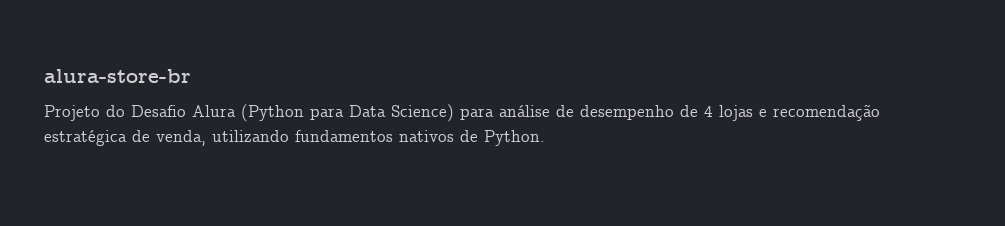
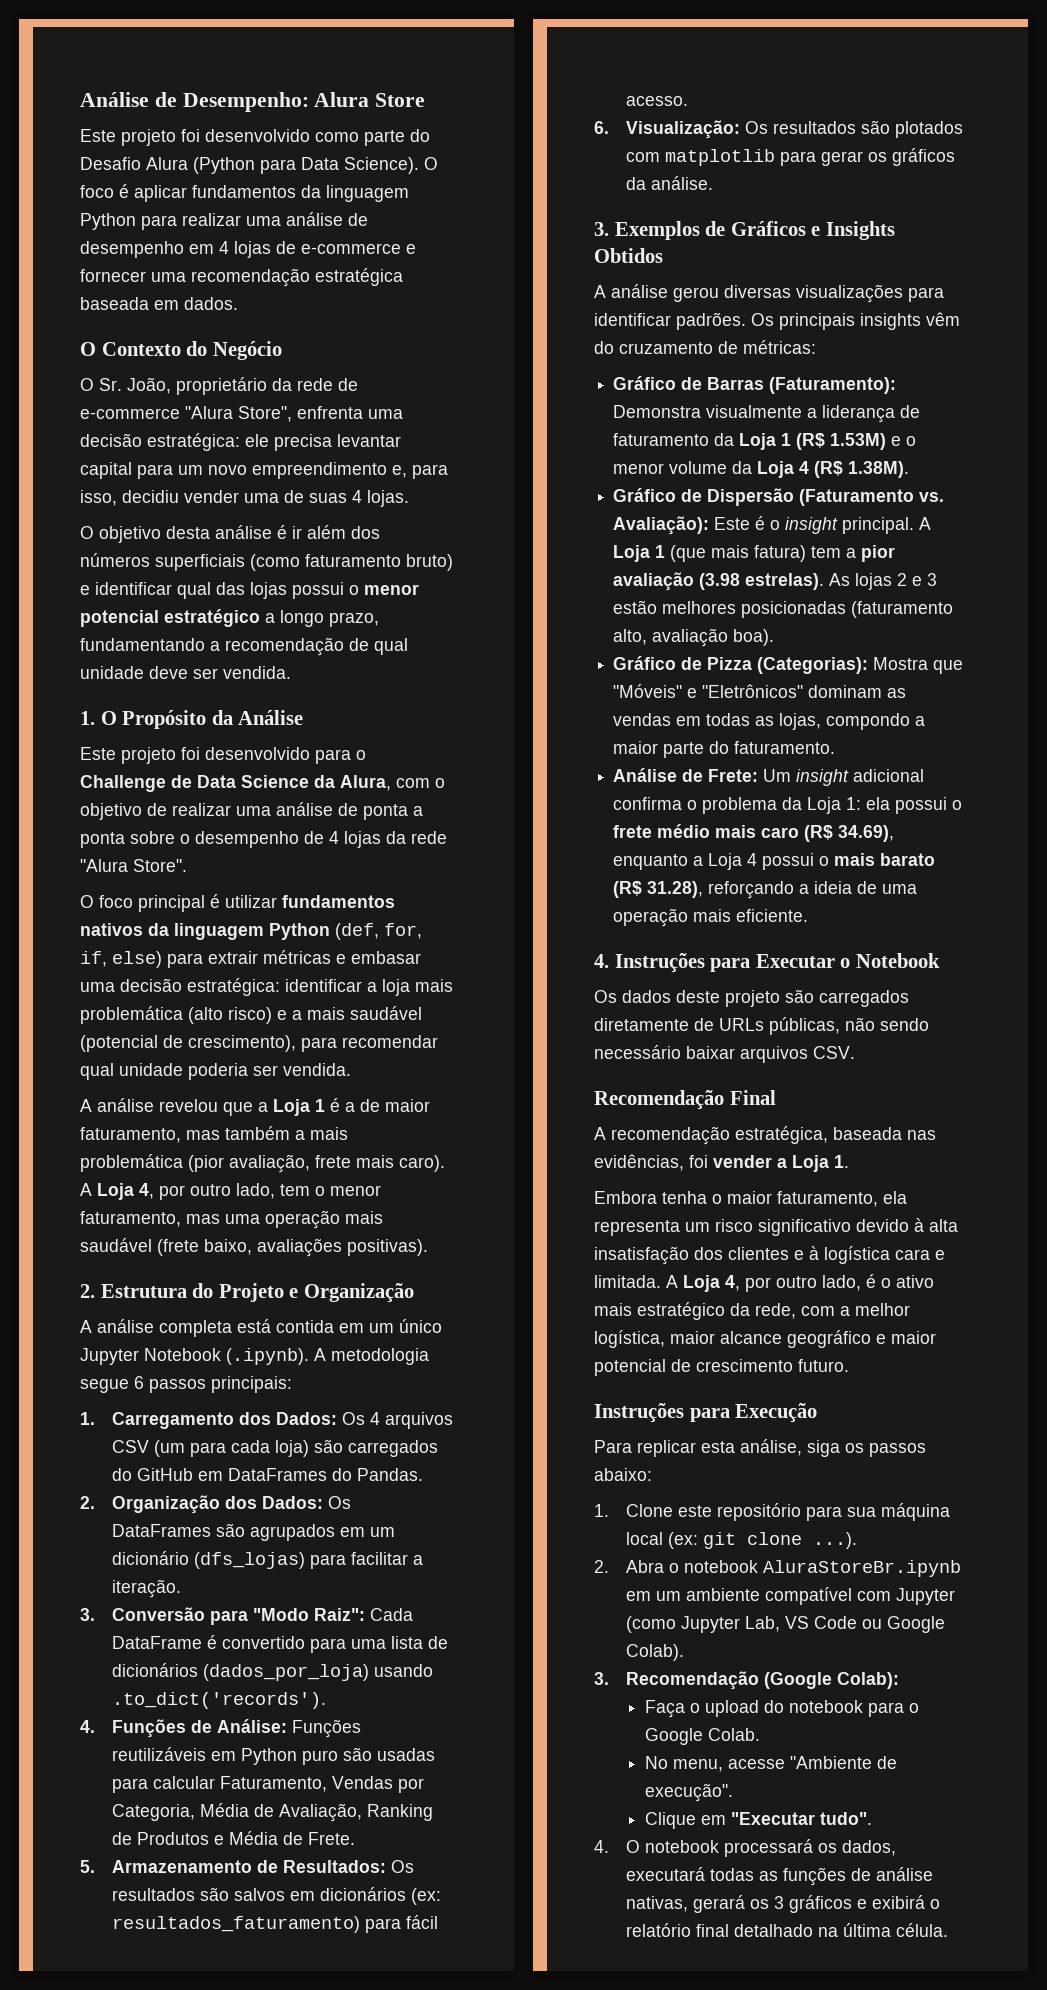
[44,69,191,83] [44,105,100,121] alura-store-br // Projeto -> [80,92,426,112] [80,129,405,146] Análise de Desempenho: Alura Store // Este projeto foi desenvolvido como parte
[391,104,880,122] [44,130,545,146] Science) para análise de desempenho de 4 lojas e recomendação estratégica de venda, utilizando fundamentos nativos de Python. -> [344,157,438,174] [80,184,409,202] [80,212,368,230] [80,241,416,258] [80,268,403,287] [80,297,238,310] [80,341,282,360] [80,377,358,395] [80,406,403,422] [80,433,401,451] [80,462,448,479] [80,490,409,507] [80,525,380,543] [80,553,453,571] [80,582,419,599] [80,609,379,627] [80,637,408,656] [80,666,291,679] [80,710,304,729] [80,747,366,764] [80,775,445,792] [80,802,423,820] [80,831,447,848] [80,859,187,872] [80,894,395,912] [80,923,422,940] [80,950,421,968] [80,978,453,996] [80,1006,422,1024] [80,1035,438,1052] [80,1063,351,1080] [80,1098,430,1116] [80,1126,348,1143] [80,1154,445,1173] [80,1183,381,1200] [80,1210,383,1229] [80,1238,428,1257] [80,1283,414,1303] [80,1319,442,1337] [80,1348,429,1365] [80,1376,292,1393] [80,1412,453,1429] [111,1439,438,1457] [111,1468,423,1481] [80,1495,351,1514] [111,1523,395,1541] [111,1551,423,1569] [111,1579,181,1598] [80,1607,413,1625] [111,1635,448,1653] [111,1663,433,1681] [111,1692,326,1709] [80,1719,361,1738] [111,1747,435,1765] [111,1776,424,1793] [111,1803,433,1822] [111,1831,355,1845] [80,1860,414,1873] [111,1887,441,1905] [111,1915,438,1933] [625,96,688,106] [594,120,963,139] [625,148,955,166] [625,176,713,190] [594,221,895,240] [594,248,663,263] [594,284,944,303] [594,312,960,330] [594,340,816,354] [613,376,897,394] [613,405,921,423] [613,433,917,450] [613,461,910,478] [613,488,945,506] [613,516,932,535] [613,545,896,562] [613,572,938,591] [613,600,954,618] [613,628,775,647] [613,656,964,674] [613,684,907,698] [613,713,926,730] [613,741,836,758] [613,768,925,786] [613,797,963,814] [613,824,895,842] [613,853,936,870] [613,881,918,899] [613,908,809,927] [594,953,940,973] [594,989,909,1007] [594,1017,929,1035] [594,1045,855,1063] [594,1090,776,1110] [594,1126,936,1145] [594,1154,849,1172] [594,1191,907,1207] [594,1218,958,1236] [594,1246,945,1265] [594,1274,934,1292] [594,1302,910,1320] [594,1330,936,1348] [594,1359,849,1376] [594,1403,818,1423] [594,1439,926,1457] [594,1468,652,1481] [594,1503,950,1521] [625,1532,857,1549] [594,1560,961,1577] [625,1587,955,1605] [625,1616,945,1633] [625,1644,684,1661] [594,1671,899,1690] [645,1700,920,1718] [645,1728,761,1745] [645,1756,898,1772] [645,1783,734,1802] [645,1812,873,1829] [594,1839,896,1857] [625,1867,933,1886] [625,1895,940,1913] [625,1923,948,1937] Science). O foco é aplicar fundamentos da linguagem Python para realizar uma análise de desempenho em 4 lojas de e-commerce e fornecer uma recomendação estratégica baseada em dados. // O Contexto do Negócio // O Sr. João, proprietário da rede de e-commerce "Alura Store", enfrenta uma decisão estratégica: ele precisa levantar capital para um novo empreendimento e, para isso, decidiu vender uma de suas 4 lojas. // O objetivo desta análise é ir além dos números superficiais (como faturamento bruto) e identificar qual das lojas possui o menor potencial estratégico a longo prazo, fundamentando a recomendação de qual unidade deve ser vendida. // 1. O Propósito da Análise // Este projeto foi desenvolvido para o Challenge de Data Science da Alura, com o objetivo de realizar uma análise de ponta a ponta sobre o desempenho de 4 lojas da rede "Alura Store". // O foco principal é utilizar fundamentos nativos da linguagem Python (def, for, if, else) para extrair métricas e embasar uma decisão estratégica: identificar a loja mais problemática (alto risco) e a mais saudável (potencial de crescimento), para recomendar qual unidade poderia ser vendida. // A análise revelou que a Loja 1 é a de maior faturamento, mas também a mais problemática (pior avaliação, frete mais caro). A Loja 4, por outro lado, tem o menor faturamento, mas uma operação mais saudável (frete baixo, avaliações positivas). // 2. Estrutura do Projeto e Organização // A análise completa está contida em um único Jupyter Notebook (.ipynb). A metodologia segue 6 passos principais: // 1. Carregamento dos Dados: Os 4 arquivos CSV (um para cada loja) são carregados do GitHub em DataFrames do Pandas. // 2. Organização dos Dados: Os DataFrames são agrupados em um dicionário (dfs_lojas) para facilitar a iteração. // 3. Conversão para "Modo Raiz": Cada DataFrame é convertido para uma lista de dicionários (dados_por_loja) usando .to_dict('records'). // 4. Funções de Análise: Funções reutilizáveis em Python puro são usadas para calcular Faturamento, Vendas por Categoria, Média de Avaliação, Ranking de Produtos e Média de Frete. // 5. Armazenamento de Resultados: Os resultados são salvos em dicionários (ex: resultados_faturamento) para fácil acesso. // 6. Visualização: Os resultados são plotados com matplotlib para gerar os gráficos da análise. // 3. Exemplos de Gráficos e Insights Obtidos // A análise gerou diversas visualizações para identificar padrões. Os principais insights vêm do cruzamento de métricas: // Gráfico de Barras (Faturamento): Demonstra visualmente a liderança de faturamento da Loja 1 (R$ 1.53M) e o menor volume da Loja 4 (R$ 1.38M). // Gráfico de Dispersão (Faturamento vs. Avaliação): Este é o insight principal. A Loja 1 (que mais fatura) tem a pior avaliação (3.98 estrelas). As lojas 2 e 3 estão melhores posicionadas (faturamento alto, avaliação boa). // Gráfico de Pizza (Categorias): Mostra que "Móveis" e "Eletrônicos" dominam as vendas em todas as lojas, compondo a maior parte do faturamento. // Análise de Frete: Um insight adicional confirma o problema da Loja 1: ela possui o frete médio mais caro (R$ 34.69), enquanto a Loja 4 possui o mais barato (R$ 31.28), reforçando a ideia de uma operação mais eficiente. // 4. Instruções para Executar o Notebook // Os dados deste projeto são carregados diretamente de URLs públicas, não sendo necessário baixar arquivos CSV. // Recomendação Final // A recomendação estratégica, baseada nas evidências, foi vender a Loja 1. // Embora tenha o maior faturamento, ela representa um risco significativo devido à alta insatisfação dos clientes e à logística cara e limitada. A Loja 4, por outro lado, é o ativo mais estratégico da rede, com a melhor logística, maior alcance geográfico e maior potencial de crescimento futuro. // Instruções para Execução // Para replicar esta análise, siga os passos abaixo: // 1. Clone este repositório para sua máquina local (ex: git clone ...). // 2. Abra o notebook AluraStoreBr.ipynb em um ambiente compatível com Jupyter (como Jupyter Lab, VS Code ou Google Colab). // 3. Recomendação (Google Colab): // Faça o upload do notebook para o Google Colab. // No menu, acesse "Ambiente de execução". // Clique em "Executar tudo". // 4. O notebook processará os dados, executará todas as funções de análise nativas, gerará os 3 gráficos e exibirá o relatório final detalhado na última célula.

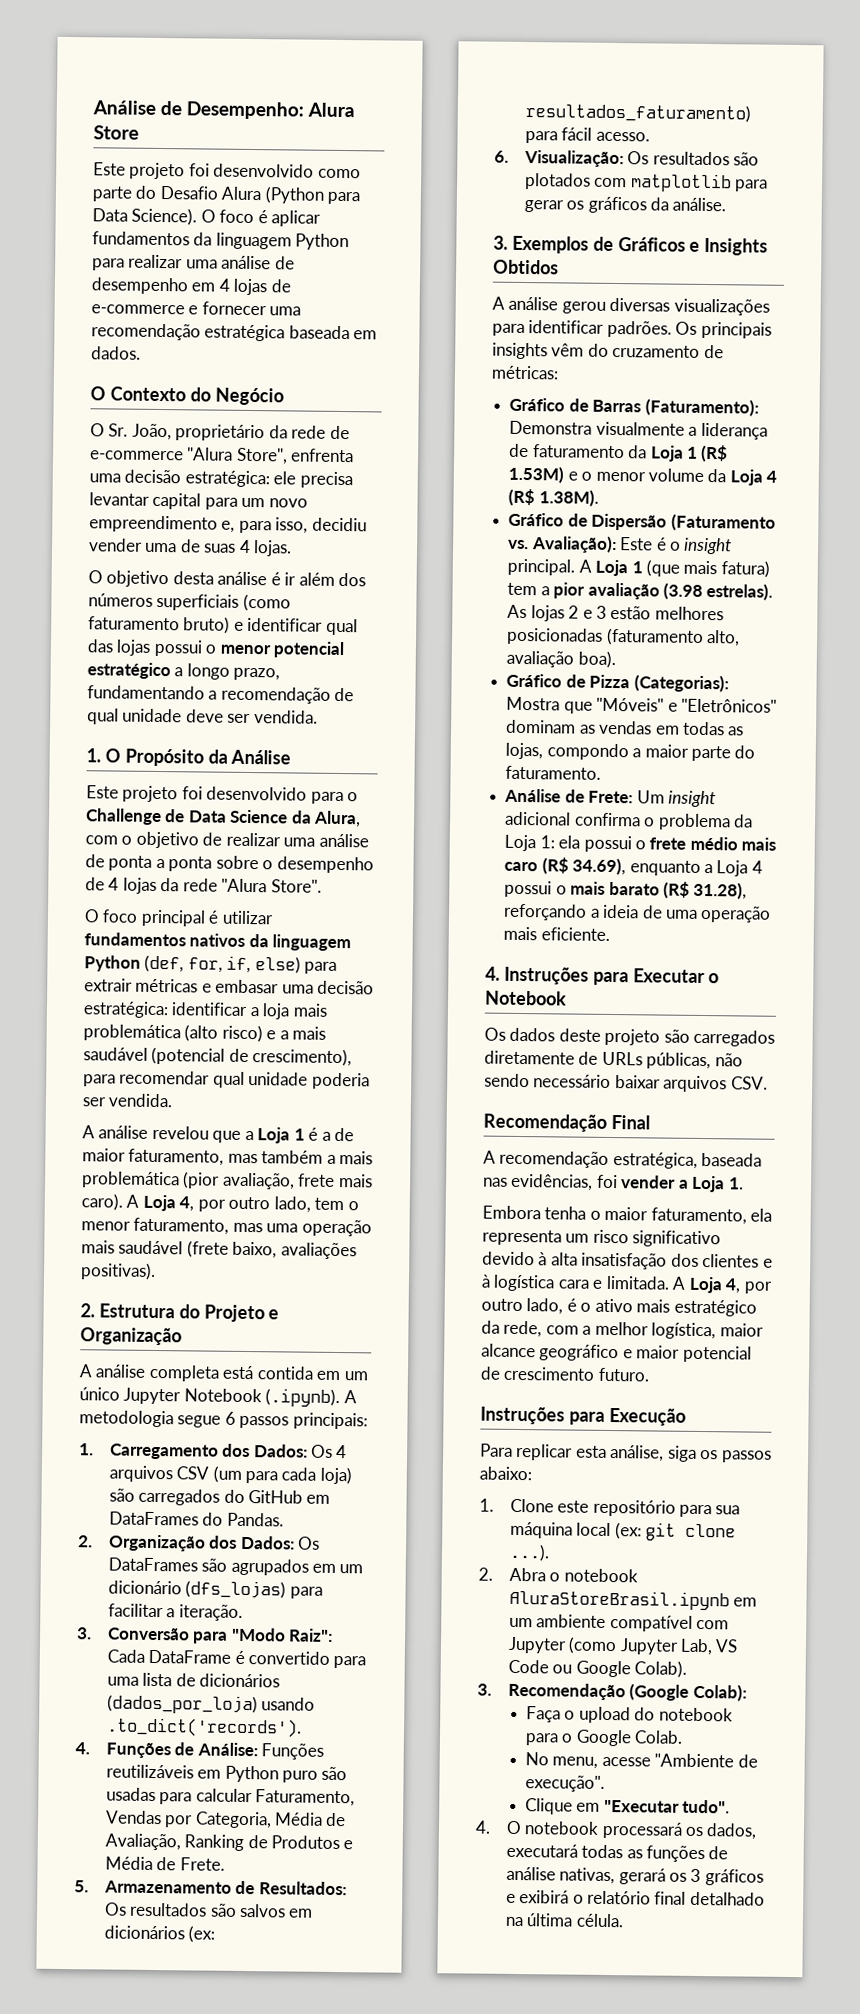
[762,1560,961,1577] AluraStoreBr.ipynb -> [508,1589,730,1611] AluraStoreBrasil.ipynb

